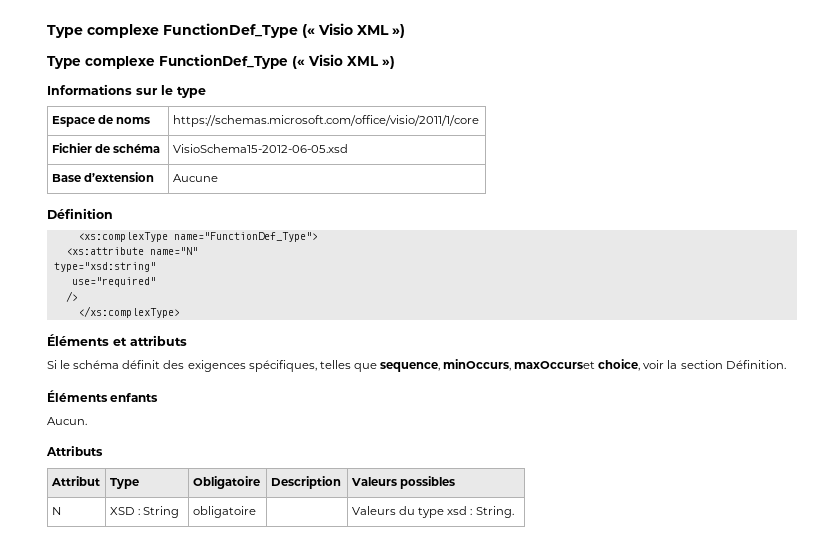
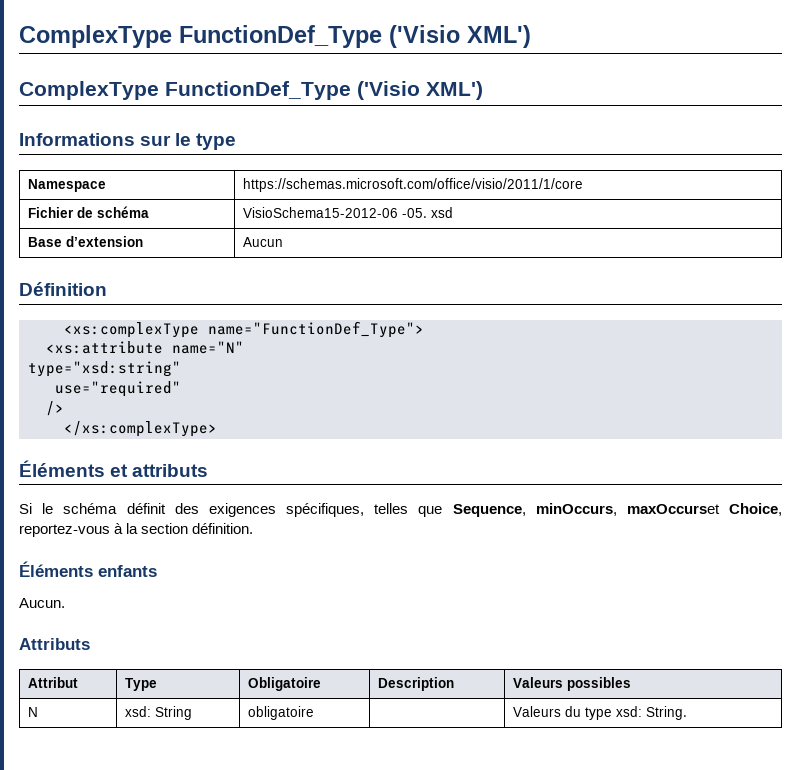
[47,23,405,38] [47,54,395,69] Type complexe FunctionDef_Type (« Visio XML ») // Type complexe FunctionDef_Type (« Visio XML ») -> [19,25,531,48] [19,81,483,100] ComplexType FunctionDef_Type ('Visio XML') // ComplexType FunctionDef_Type ('Visio XML')
[51,115,151,127] Espace de noms -> [28,179,107,192] Namespace
[172,144,348,153] VisioSchema15-2012-06-05.xsd -> [243,207,454,218] VisioSchema15-2012-06 -05. xsd
[172,174,218,182] Aucune -> [243,237,284,247] Aucun
[379,362,440,372] sequence, -> [452,504,526,517] Sequence,
[598,359,665,371] choice, voir -> [729,503,782,516] [19,523,124,537] Choice, reportez-vous à
[725,360,786,369] Définition. -> [192,523,254,534] définition.
[109,507,141,515] XSD : -> [125,706,152,717] xsd:
[447,506,473,515] xsd : -> [616,706,643,717] xsd:

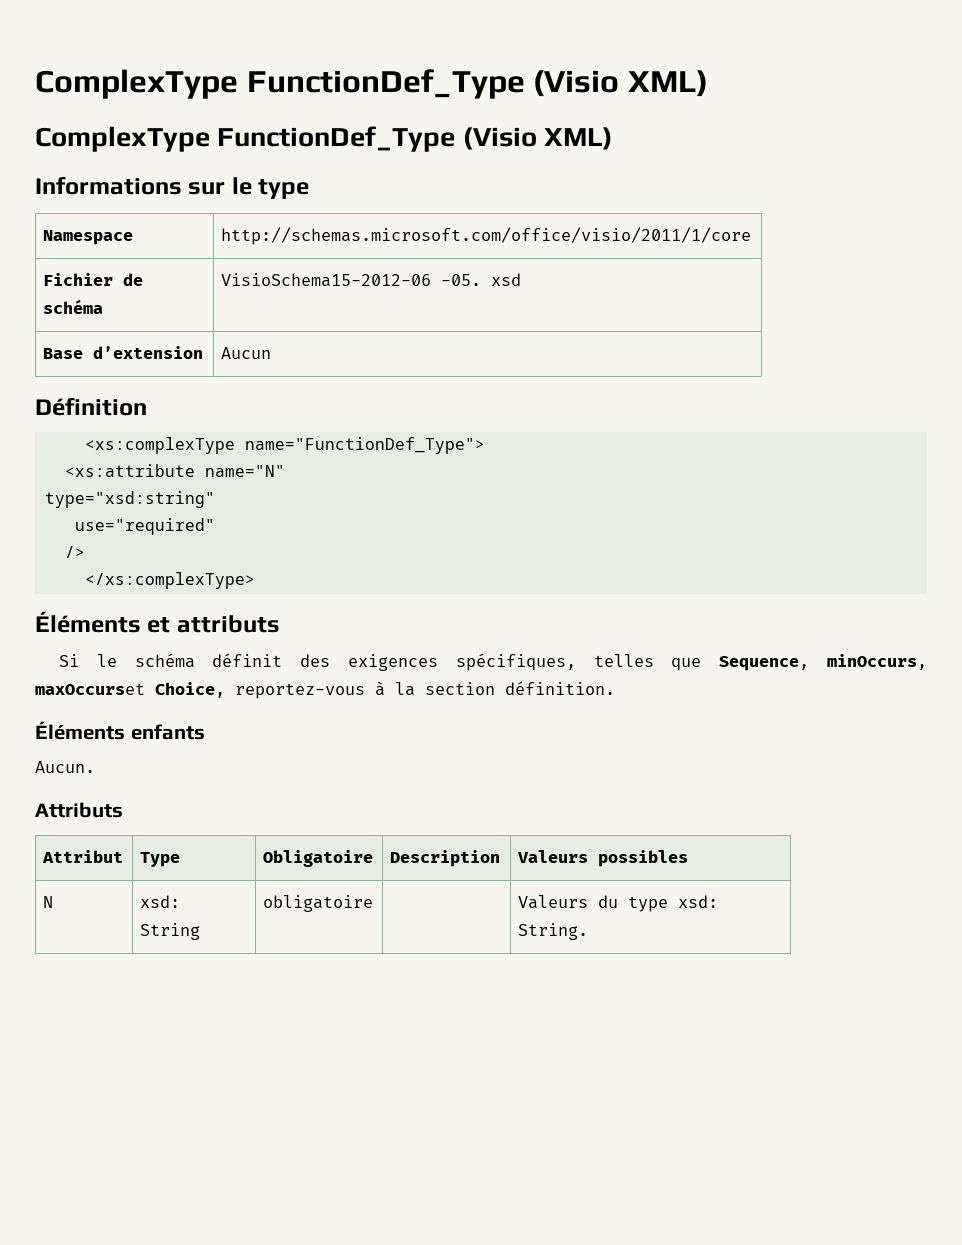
[19,25,531,48] [19,81,483,100] ComplexType FunctionDef_Type ('Visio XML') // ComplexType FunctionDef_Type ('Visio XML') -> [35,69,708,99] [35,126,614,152] ComplexType FunctionDef_Type (Visio XML) // ComplexType FunctionDef_Type (Visio XML)
[243,178,584,192] https://schemas.microsoft.com/office/visio/2011/1/core -> [221,227,752,245] http://schemas.microsoft.com/office/visio/2011/1/core

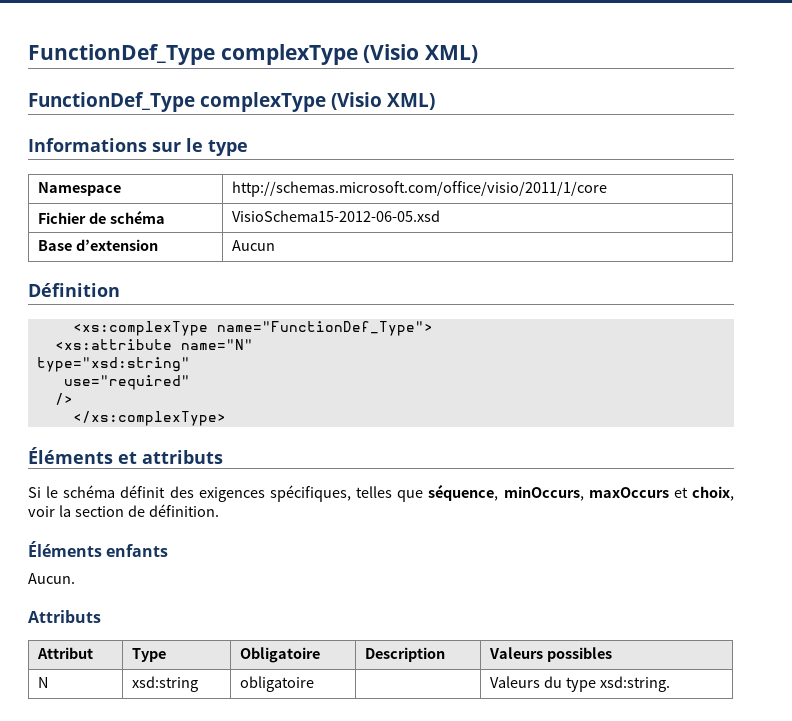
[35,69,708,99] [35,126,456,152] ComplexType FunctionDef_Type (Visio XML) // ComplexType FunctionDef_Type -> [28,44,478,65] [28,92,327,112] FunctionDef_Type complexType (Visio XML) // FunctionDef_Type complexType
[221,273,522,287] VisioSchema15-2012-06 -05. xsd -> [232,210,441,222] VisioSchema15-2012-06-05.xsd
[719,654,928,671] [35,681,385,699] Sequence, minOccurs, maxOccurset Choice, reportez-vous à -> [428,484,734,501] [28,506,55,517] séquence, minOccurs, maxOccurs et choix, voir
(495, 688) none -> [127,505,145,517] de
[140,895,181,908] [140,923,201,940] xsd: String -> [132,676,199,692] xsd:string
[678,895,719,908] [518,923,589,940] xsd: String. -> [600,676,671,692] xsd:string.

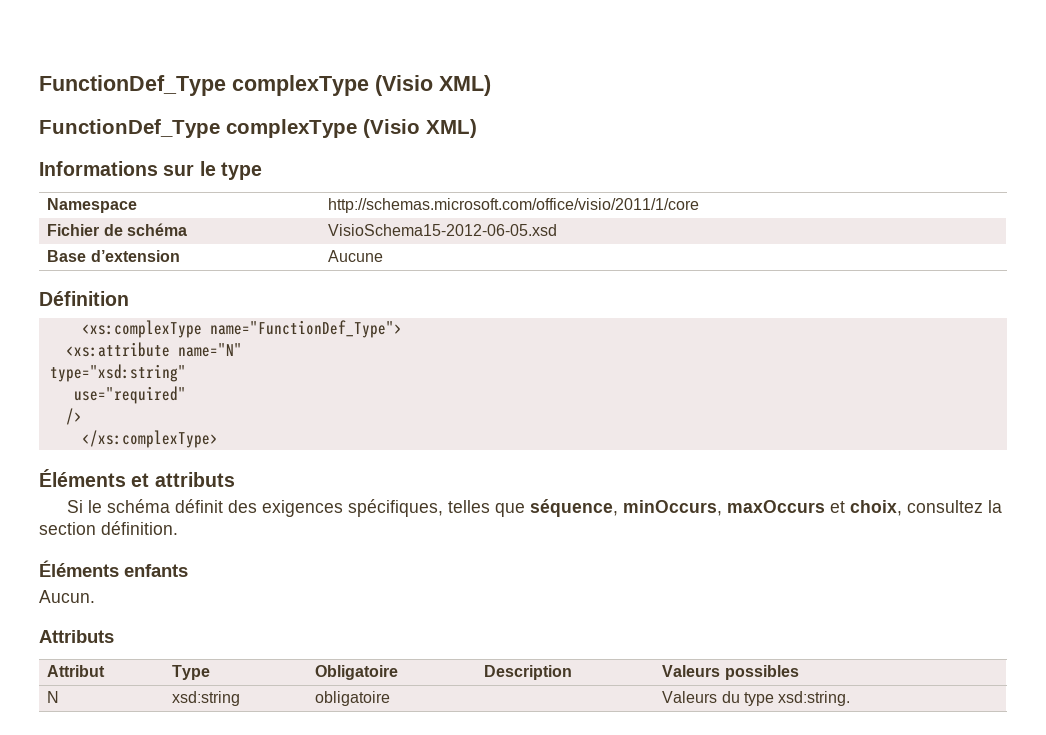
[232,240,276,251] Aucun -> [328,250,384,262] Aucune
[28,506,55,517] voir -> [907,500,984,513] consultez
[127,505,145,517] de -> (96, 528) none

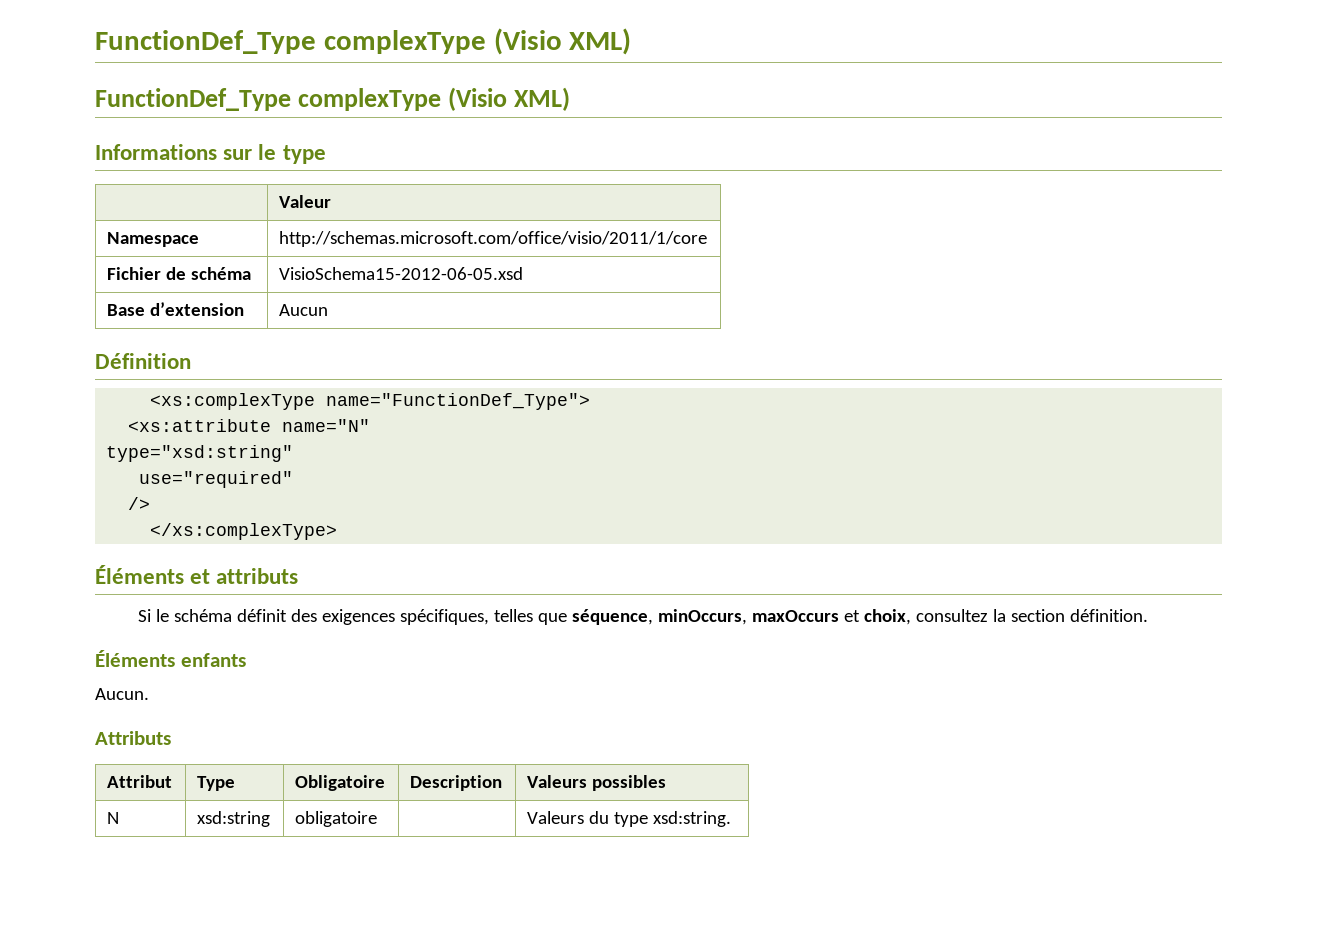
(262, 171) none -> [279,195,332,208] // | Valeur
[328,250,384,262] Aucune -> [279,304,329,316] Aucun

